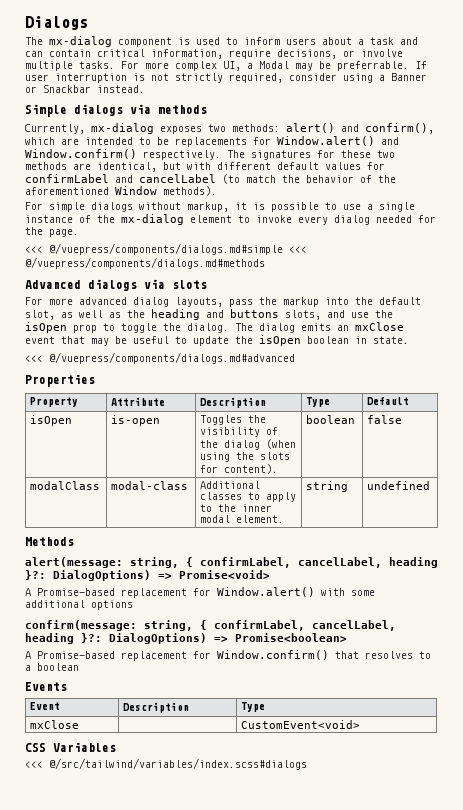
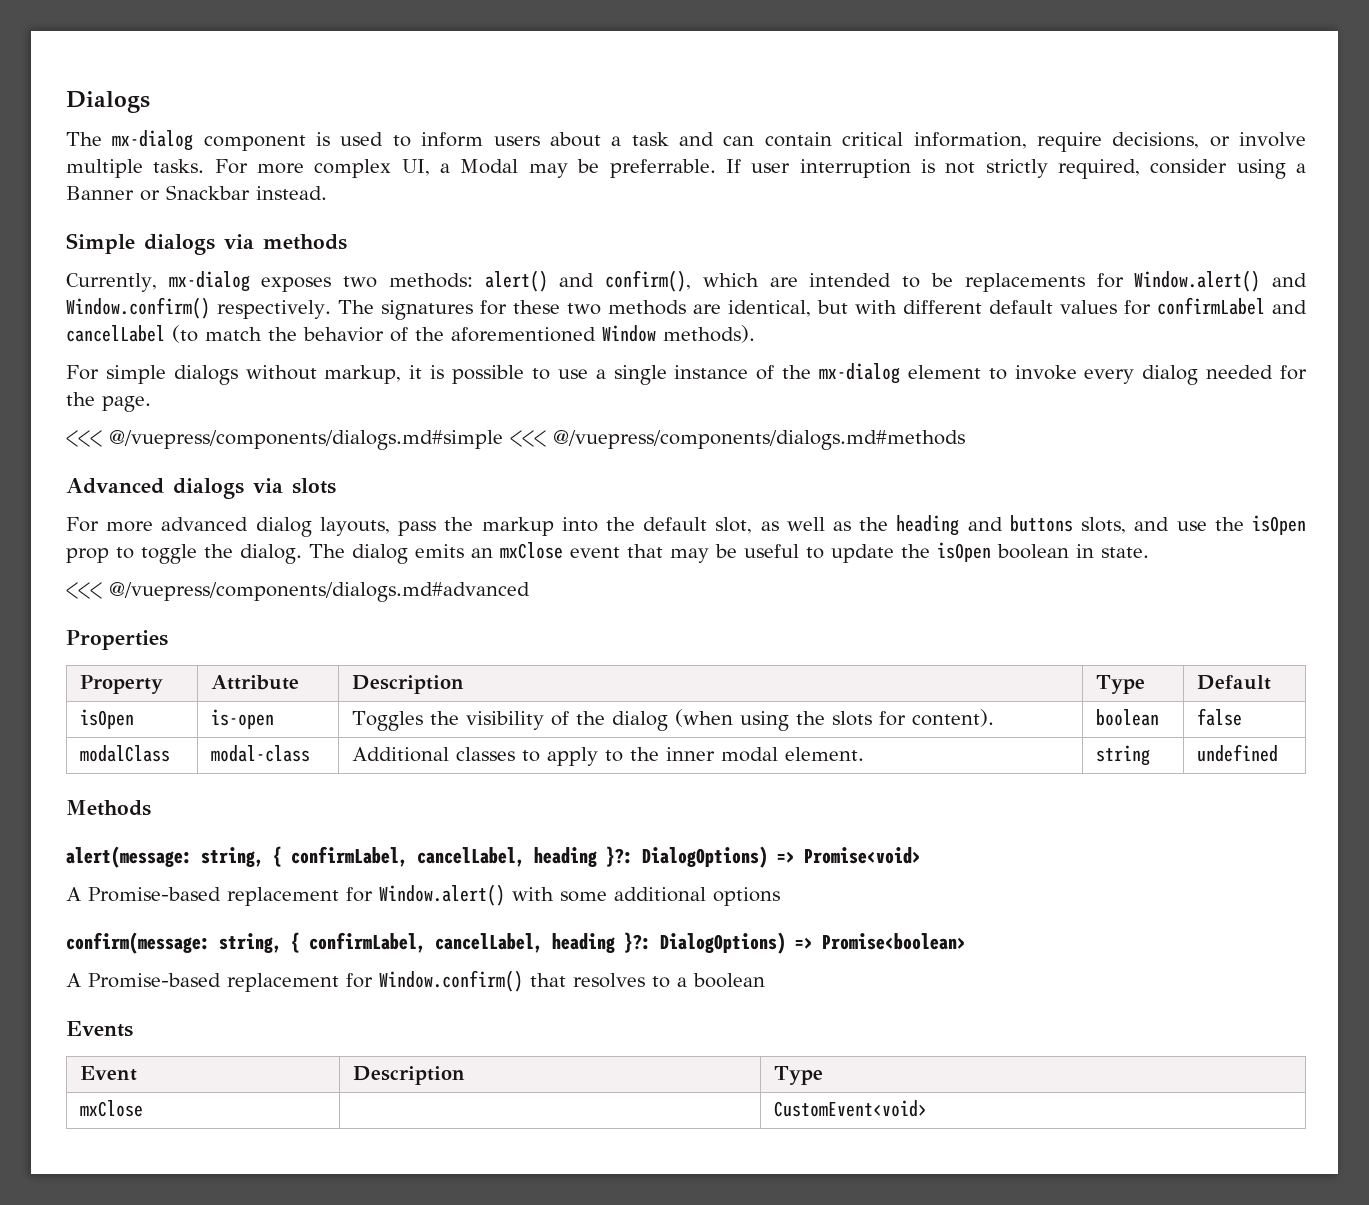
[25,742,116,752] [25,758,307,770] // CSS Variables // <<< @/src/tailwind/variables/index.scss#dialogs -> (927, 1108) none

